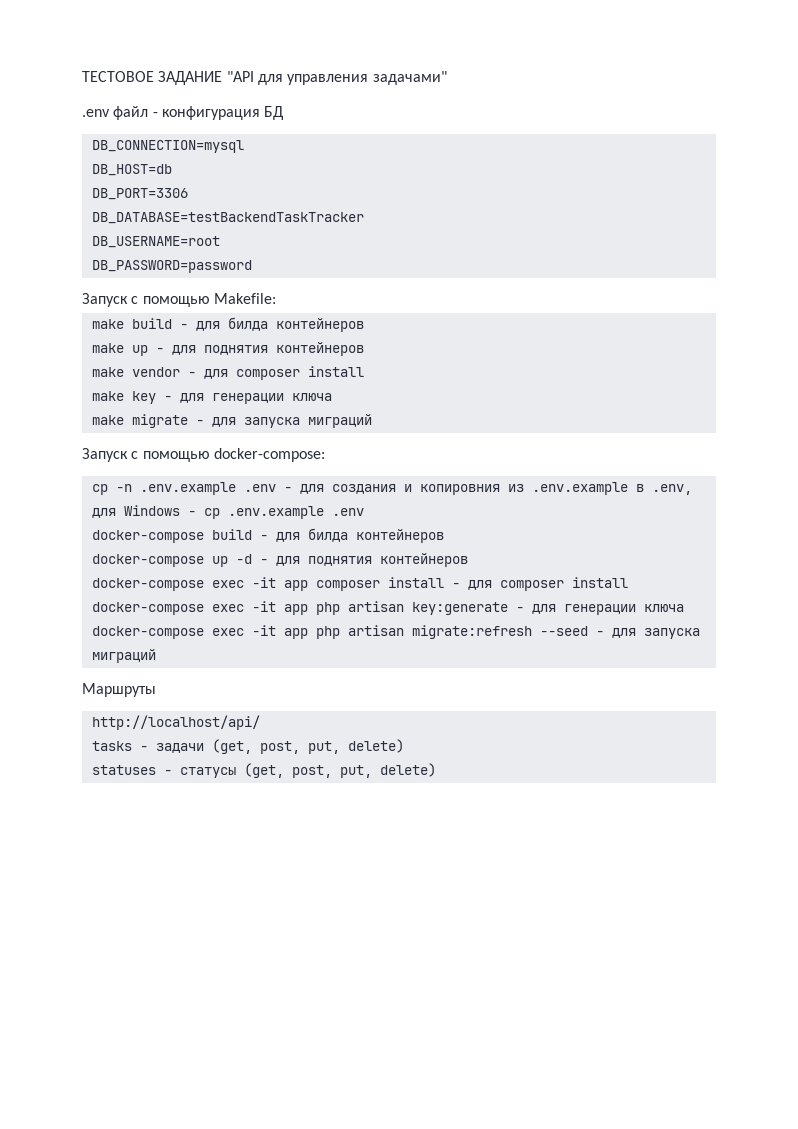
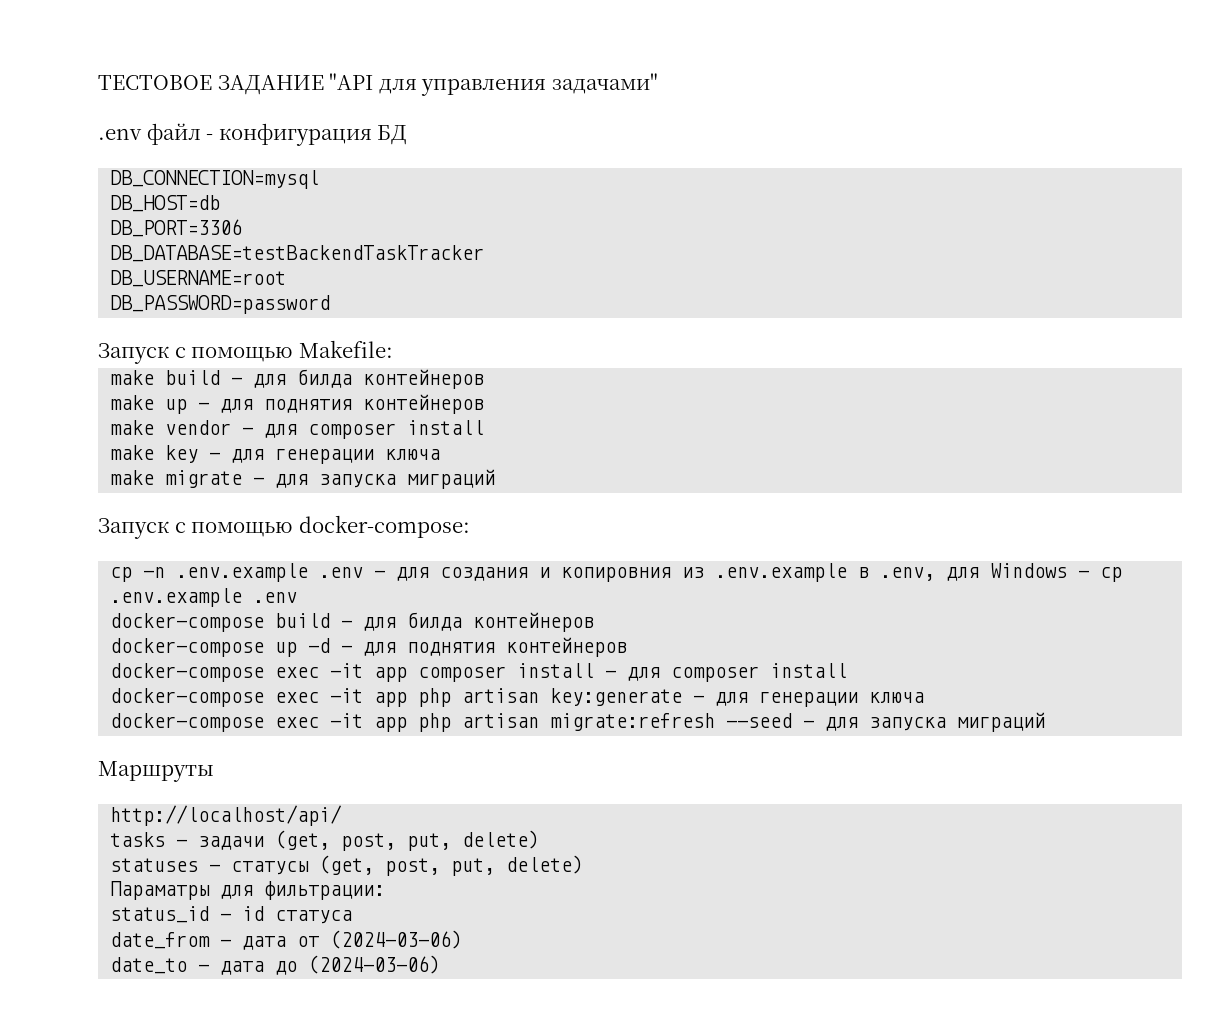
(436, 770) none -> [110,881,386,900] [110,906,353,924] [110,930,463,950] [110,955,441,975] // Параматры для фильтрации: // status_id - id статуса // date_from - дата от (2024-03-06) // date_to - дата до (2024-03-06)

